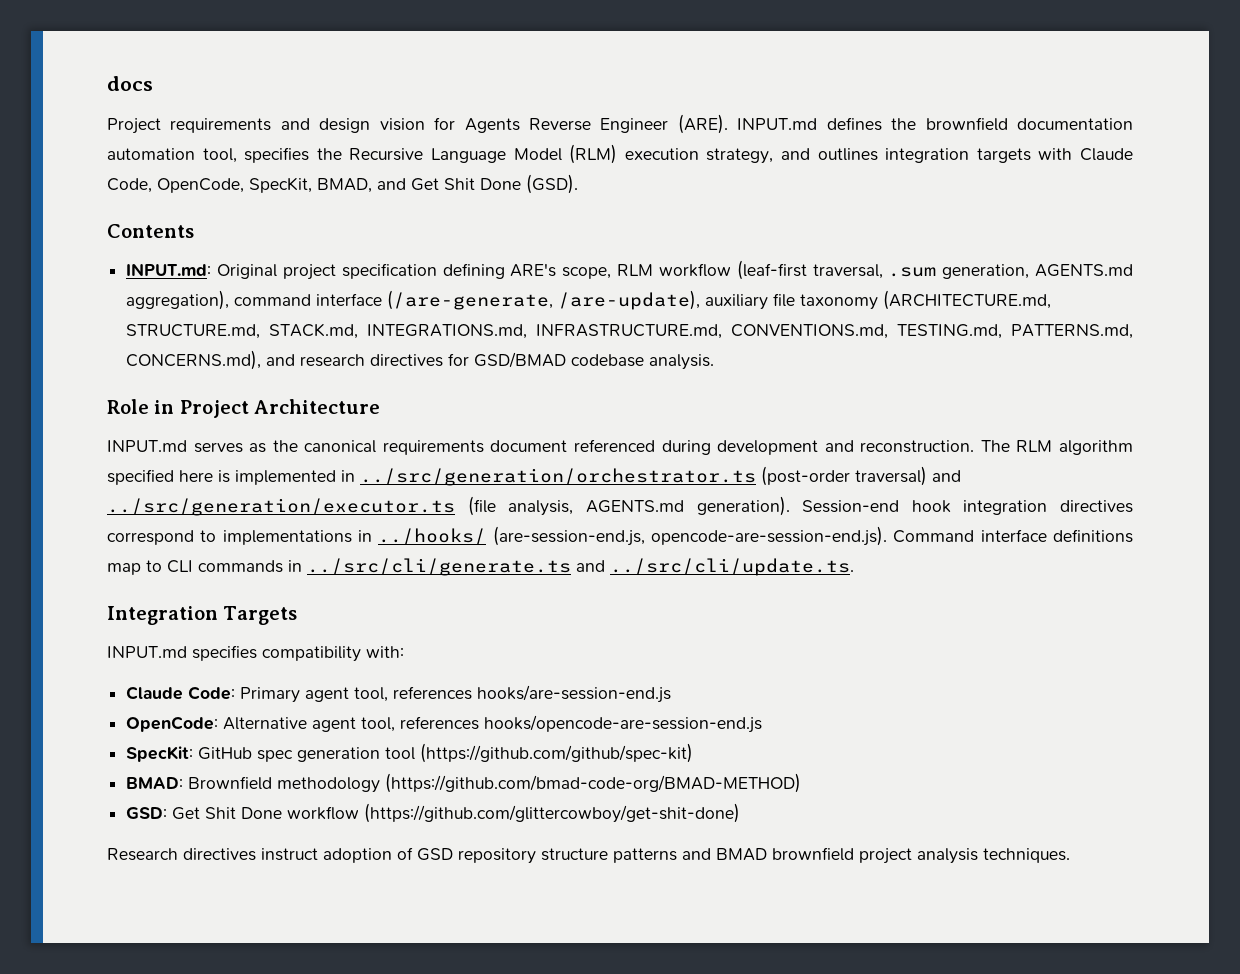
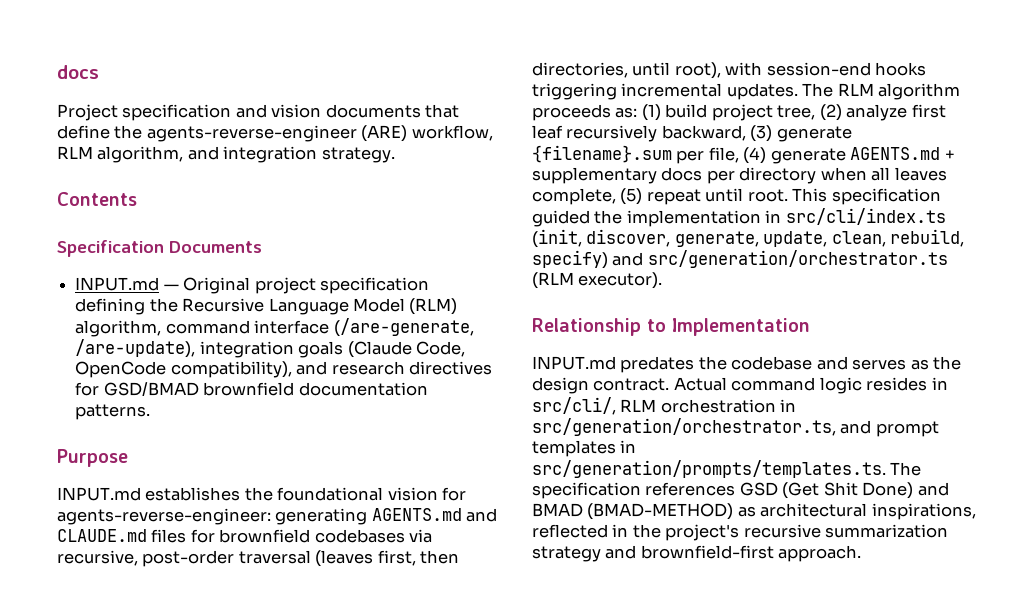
[170,114,1134,134] [107,147,310,163] requirements and design vision for Agents Reverse Engineer (ARE). INPUT.md defines the brownfield documentation automation tool, specifies -> [122,104,460,121] [57,125,493,142] [57,146,395,163] [57,192,137,206] [57,240,262,257] [75,277,429,294] [75,298,146,315] specification and vision documents that define the agents-reverse-engineer (ARE) workflow, RLM algorithm, and integration strategy. // Contents // Specification Documents // INPUT.md — Original project specification defining
[624,148,1134,164] [107,174,578,194] [107,224,194,238] [126,260,1134,280] [126,290,1052,310] [126,323,1133,339] [126,350,262,370] execution strategy, and outlines integration targets with Claude Code, OpenCode, SpecKit, BMAD, and Get Shit Done (GSD). // Contents // INPUT.md: Original project specification defining ARE's scope, RLM workflow (leaf-first traversal, .sum generation, AGENTS.md aggregation), command interface (/are-generate, /are-update), auxiliary file taxonomy (ARCHITECTURE.md, STRUCTURE.md, STACK.md, INTEGRATIONS.md, INFRASTRUCTURE.md, CONVENTIONS.md, TESTING.md, PATTERNS.md, CONCERNS.md), -> [75,318,474,337] [75,339,465,358] [75,361,292,378] algorithm, command interface (/are-generate, /are-update), integration goals (Claude Code, OpenCode compatibility),
[571,354,715,370] [107,399,381,418] [107,439,1133,455] [107,466,961,486] [107,496,1133,516] [107,526,1133,546] [107,558,854,576] [107,606,298,625] [107,645,404,662] [126,685,672,703] [126,715,763,733] [126,743,694,763] [126,773,802,793] [126,803,741,823] [107,847,1070,864] codebase analysis. // Role in Project Architecture // INPUT.md serves as the canonical requirements document referenced during development and reconstruction. The RLM algorithm specified here is implemented in ../src/generation/orchestrator.ts (post-order traversal) and ../src/generation/executor.ts (file analysis, AGENTS.md generation). Session-end hook integration directives correspond to implementations in ../hooks/ (are-session-end.js, opencode-are-session-end.js). Command interface definitions map to CLI commands in ../src/cli/generate.ts and ../src/cli/update.ts. // Integration Targets // INPUT.md specifies compatibility with: // Claude Code: Primary agent tool, references hooks/are-session-end.js // OpenCode: Alternative agent tool, references hooks/opencode-are-session-end.js // SpecKit: GitHub spec generation tool (https://github.com/github/spec-kit) // BMAD: Brownfield methodology (https://github.com/bmad-code-org/BMAD-METHOD) // GSD: Get Shit Done workflow (https://github.com/glittercowboy/get-shit-done) // Research directives instruct adoption of GSD repository structure patterns and BMAD brownfield project analysis techniques. -> [203,382,428,396] [75,404,151,420] [57,449,128,467] [57,487,467,501] [57,508,498,525] [57,529,433,543] [57,550,460,567] [532,62,927,79] [532,83,961,100] [532,104,946,121] [532,125,852,142] [532,145,955,164] [532,167,947,184] [532,188,941,205] [532,208,946,227] [532,229,965,248] [532,250,948,269] [532,272,663,289] [532,318,810,336] [532,356,962,373] [532,377,948,394] [532,397,797,415] [532,418,939,437] [532,440,637,457] [532,460,922,478] [532,482,949,499] [532,503,976,520] [532,524,949,541] [532,545,862,562] brownfield documentation patterns. // Purpose // INPUT.md establishes the foundational vision for agents-reverse-engineer: generating AGENTS.md and CLAUDE.md files for brownfield codebases via recursive, post-order traversal (leaves first, then directories, until root), with session-end hooks triggering incremental updates. The RLM algorithm proceeds as: (1) build project tree, (2) analyze first leaf recursively backward, (3) generate {filename}.sum per file, (4) generate AGENTS.md + supplementary docs per directory when all leaves complete, (5) repeat until root. This specification guided the implementation in src/cli/index.ts (init, discover, generate, update, clean, rebuild, specify) and src/generation/orchestrator.ts (RLM executor). // Relationship to Implementation // INPUT.md predates the codebase and serves as the design contract. Actual command logic resides in src/cli/, RLM orchestration in src/generation/orchestrator.ts, and prompt templates in src/generation/prompts/templates.ts. The specification references GSD (Get Shit Done) and BMAD (BMAD-METHOD) as architectural inspirations, reflected in the project's recursive summarization strategy and brownfield-first approach.

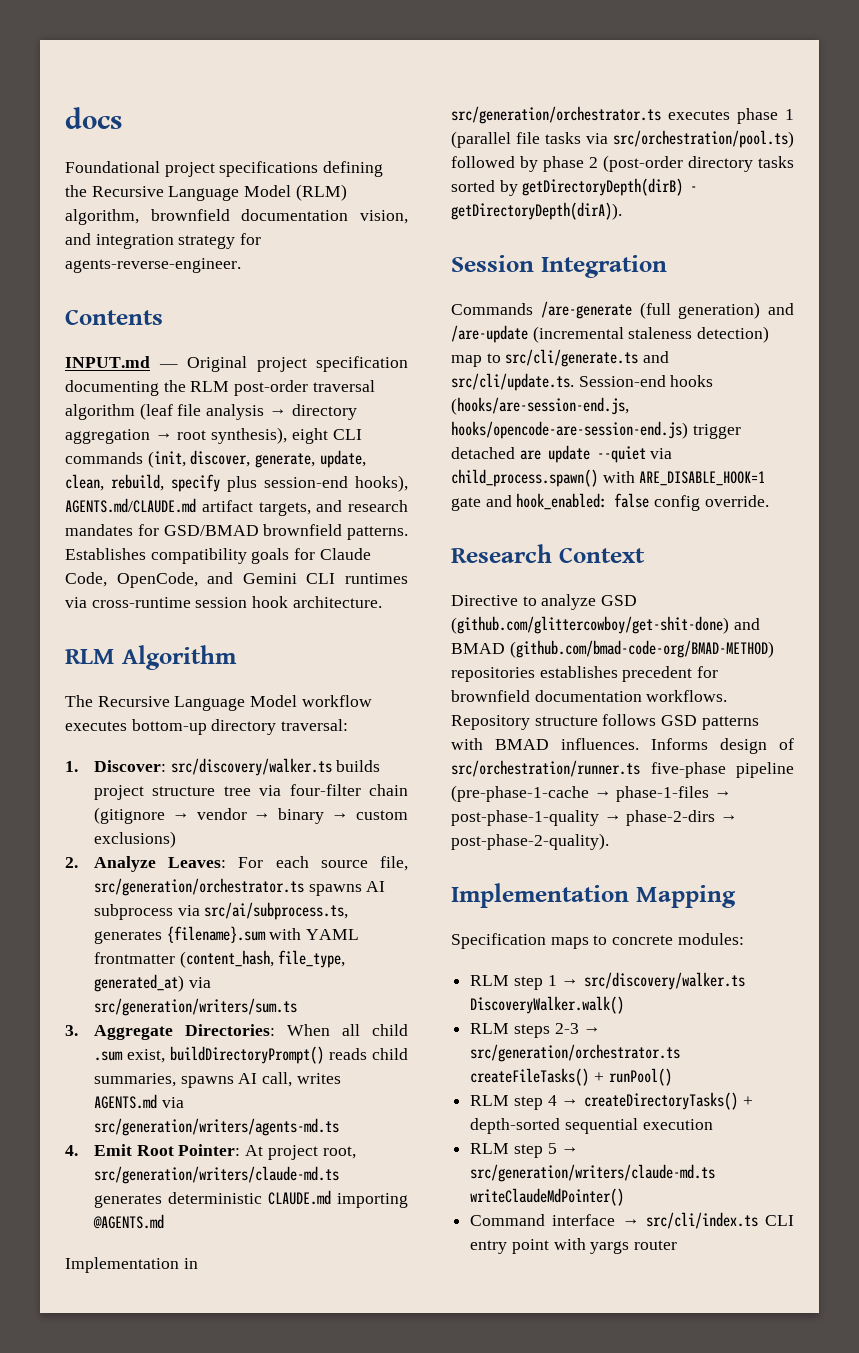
[57,104,460,121] [57,125,493,142] [57,146,395,163] [57,192,137,206] [57,240,262,257] [75,277,429,294] Project specification and vision documents that define the agents-reverse-engineer (ARE) workflow, RLM algorithm, and integration strategy. // Contents // Specification Documents // INPUT.md — Original project specification -> [65,161,319,177] Foundational project specifications
[165,318,474,337] [75,339,465,358] [75,361,492,378] [75,382,428,396] [75,404,151,420] [57,449,128,467] [57,487,467,501] [57,508,498,525] [57,529,433,543] [57,550,460,567] [532,62,927,79] [532,83,961,100] [532,104,946,121] [532,125,852,142] [532,145,955,164] [532,167,947,184] [532,188,941,205] [532,208,946,227] command interface (/are-generate, /are-update), integration goals (Claude Code, OpenCode compatibility), and research directives for GSD/BMAD brownfield documentation patterns. // Purpose // INPUT.md establishes the foundational vision for agents-reverse-engineer: generating AGENTS.md and CLAUDE.md files for brownfield codebases via recursive, post-order traversal (leaves first, then directories, until root), with session-end hooks triggering incremental updates. The RLM algorithm proceeds as: (1) build project tree, (2) analyze first leaf recursively backward, (3) generate {filename}.sum per file, (4) generate AGENTS.md + supplementary docs per directory when all leaves complete, (5) repeat until root. This specification guided the implementation in src/cli/index.ts -> [150,209,408,224] [65,233,262,249] [65,258,241,273] [65,309,163,325] [65,356,408,372] [65,380,375,396] [65,403,357,420] [65,427,362,444] [65,452,143,464] brownfield documentation vision, and integration strategy for agents-reverse-engineer. // Contents // INPUT.md — Original project specification documenting the RLM post-order traversal algorithm (leaf file analysis → directory aggregation → root synthesis), eight CLI commands
[532,250,948,269] [532,272,663,289] [532,318,810,336] [532,356,962,373] [532,377,948,394] [532,397,797,415] [532,418,939,437] [532,440,637,457] [532,460,922,478] [532,482,949,499] [532,503,976,520] [532,524,949,541] [532,545,862,562] specify) and src/generation/orchestrator.ts (RLM executor). // Relationship to Implementation // INPUT.md predates the codebase and serves as the design contract. Actual command logic resides in src/cli/, RLM orchestration in src/generation/orchestrator.ts, and prompt templates in src/generation/prompts/templates.ts. The specification references GSD (Get Shit Done) and BMAD (BMAD-METHOD) as architectural inspirations, reflected in the project's recursive summarization strategy and brownfield-first approach. -> [171,474,408,492] [65,498,408,516] [65,524,408,540] [65,548,371,564] [65,572,408,588] [65,596,382,608] [65,645,237,670] [65,695,372,711] [65,719,349,735] [65,758,381,776] [93,784,408,800] [93,807,408,824] [93,831,176,848] [65,856,408,872] [93,878,386,896] [93,902,349,920] [93,926,360,944] [93,950,346,968] [93,974,211,992] [93,998,297,1016] [65,1024,408,1040] [93,1046,408,1064] [93,1072,341,1088] [93,1094,184,1109] [93,1118,339,1136] [65,1144,356,1160] [93,1166,339,1184] [93,1190,409,1208] [92,1214,164,1229] [65,1257,198,1273] [451,106,794,124] [451,130,794,148] [451,155,794,172] [451,178,698,196] [451,202,622,220] [451,255,667,278] [451,301,794,319] [451,325,770,343] [451,349,670,367] [451,373,714,391] [451,397,629,415] [451,421,741,439] [451,445,673,463] [451,469,766,487] [451,493,769,511] [451,544,645,563] [451,594,638,610] [451,616,760,634] [451,640,774,658] [451,666,719,682] [451,690,728,702] [451,714,759,730] [451,738,794,754] [451,760,794,778] [451,785,733,802] [451,810,739,826] [451,833,609,850] [451,883,736,908] [451,933,744,949] [470,972,746,990] [470,996,625,1014] [470,1023,602,1038] [470,1044,681,1062] [470,1068,672,1086] [470,1092,753,1110] [470,1118,713,1134] [470,1143,580,1158] [470,1164,716,1182] [470,1188,625,1206] [470,1212,794,1229] [470,1238,678,1254] specify plus session-end hooks), AGENTS.md/CLAUDE.md artifact targets, and research mandates for GSD/BMAD brownfield patterns. Establishes compatibility goals for Claude Code, OpenCode, and Gemini CLI runtimes via cross-runtime session hook architecture. // RLM Algorithm // The Recursive Language Model workflow executes bottom-up directory traversal: // 1. Discover: src/discovery/walker.ts builds project structure tree via four-filter chain (gitignore → vendor → binary → custom exclusions) // 2. Analyze Leaves: For each source file, src/generation/orchestrator.ts spawns AI subprocess via src/ai/subprocess.ts, generates {filename}.sum with YAML frontmatter (content_hash, file_type, generated_at) via src/generation/writers/sum.ts // 3. Aggregate Directories: When all child .sum exist, buildDirectoryPrompt() reads child summaries, spawns AI call, writes AGENTS.md via src/generation/writers/agents-md.ts // 4. Emit Root Pointer: At project root, src/generation/writers/claude-md.ts generates deterministic CLAUDE.md importing @AGENTS.md // Implementation in src/generation/orchestrator.ts executes phase 1 (parallel file tasks via src/orchestration/pool.ts) followed by phase 2 (post-order directory tasks sorted by getDirectoryDepth(dirB) - getDirectoryDepth(dirA)). // Session Integration // Commands /are-generate (full generation) and /are-update (incremental staleness detection) map to src/cli/generate.ts and src/cli/update.ts. Session-end hooks (hooks/are-session-end.js, hooks/opencode-are-session-end.js) trigger detached are update --quiet via child_process.spawn() with ARE_DISABLE_HOOK=1 gate and hook_enabled: false config override. // Research Context // Directive to analyze GSD (github.com/glittercowboy/get-shit-done) and BMAD (github.com/bmad-code-org/BMAD-METHOD) repositories establishes precedent for brownfield documentation workflows. Repository structure follows GSD patterns with BMAD influences. Informs design of src/orchestration/runner.ts five-phase pipeline (pre-phase-1-cache → phase-1-files → post-phase-1-quality → phase-2-dirs → post-phase-2-quality). // Implementation Mapping // Specification maps to concrete modules: // RLM step 1 → src/discovery/walker.ts DiscoveryWalker.walk() // RLM steps 2-3 → src/generation/orchestrator.ts createFileTasks() + runPool() // RLM step 4 → createDirectoryTasks() + depth-sorted sequential execution // RLM step 5 → src/generation/writers/claude-md.ts writeClaudeMdPointer() // Command interface → src/cli/index.ts CLI entry point with yargs router

